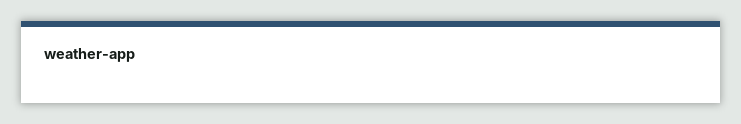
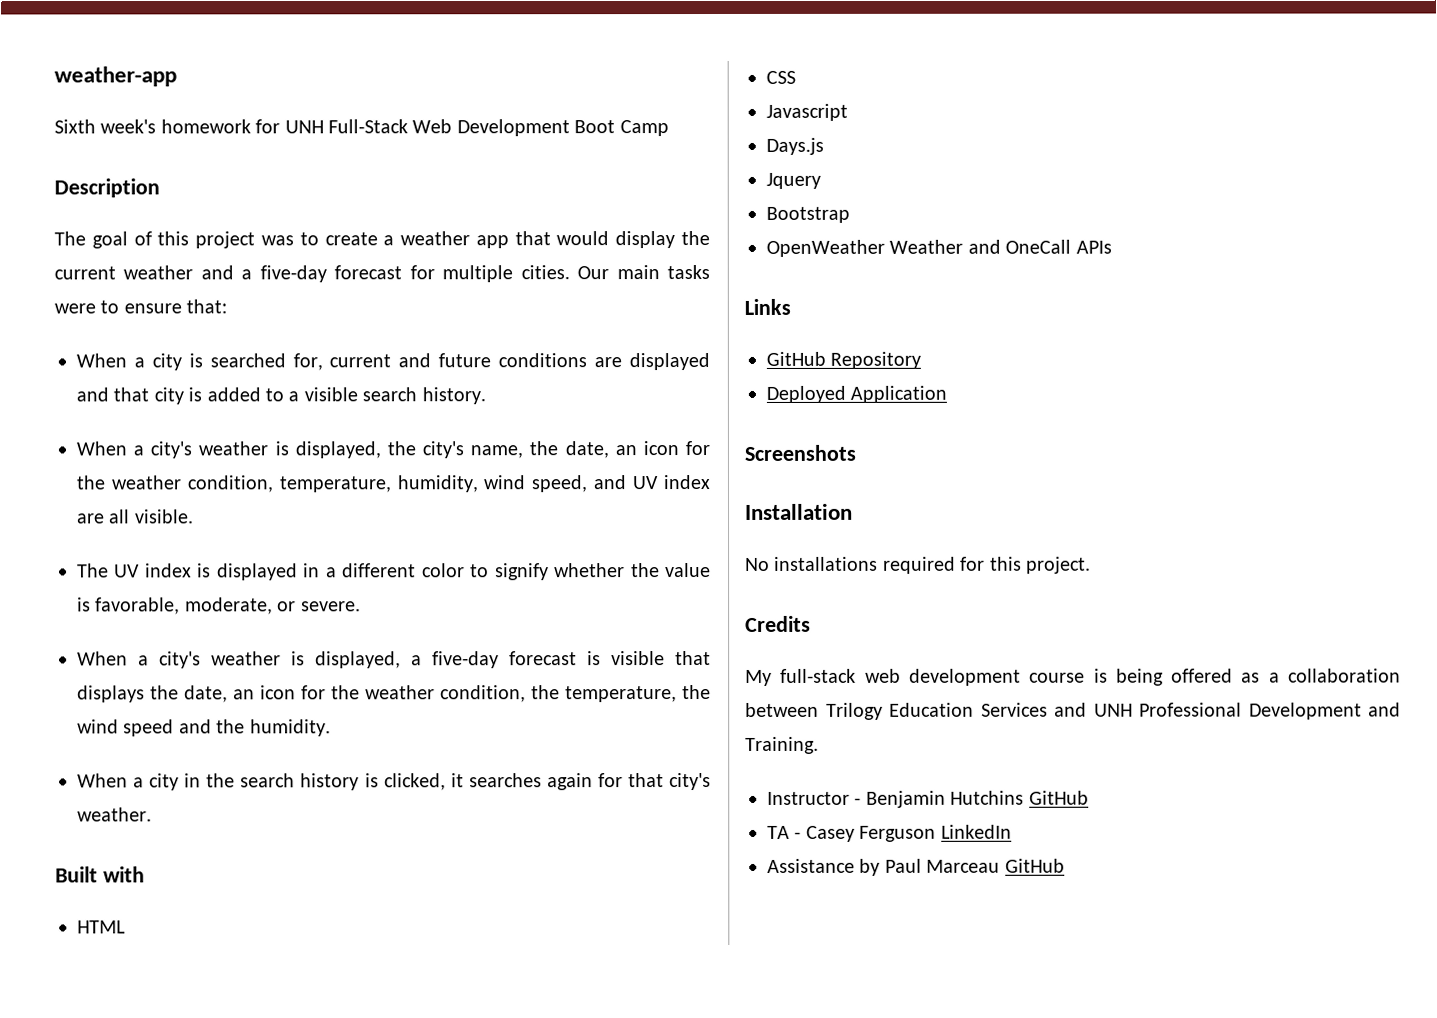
(135, 55) none -> [54,119,669,137] [54,178,160,198] [54,231,710,249] [54,265,711,283] [54,299,228,314] [76,353,710,371] [76,387,486,405] [76,441,710,459] [76,475,711,493] [77,509,194,524] [77,563,711,581] [77,597,361,615] [77,651,711,669] [77,685,711,703] [77,719,331,737] [77,773,711,791] [77,807,152,822] [55,866,145,883] [77,920,126,934] [766,70,796,84] [766,103,848,121] [766,137,824,155] [766,172,821,189] [766,206,850,223] [766,239,1112,257] [744,298,791,315] [766,351,922,369] [766,385,948,403] [744,444,856,461] [744,503,853,520] [745,556,1091,574] [745,615,811,632] [745,668,1401,686] [745,702,1401,720] [745,736,819,754] [767,790,1089,808] [767,824,1012,842] [767,858,1065,876] // Sixth week's homework for UNH Full-Stack Web Development Boot Camp // Description // The goal of this project was to create a weather app that would display the current weather and a five-day forecast for multiple cities. Our main tasks were to ensure that: // When a city is searched for, current and future conditions are displayed and that city is added to a visible search history. // When a city's weather is displayed, the city's name, the date, an icon for the weather condition, temperature, humidity, wind speed, and UV index are all visible. // The UV index is displayed in a different color to signify whether the value is favorable, moderate, or severe. // When a city's weather is displayed, a five-day forecast is visible that displays the date, an icon for the weather condition, the temperature, the wind speed and the humidity. // When a city in the search history is clicked, it searches again for that city's weather. // Built with // HTML // CSS // Javascript // Days.js // Jquery // Bootstrap // OpenWeather Weather and OneCall APIs // Links // GitHub Repository // Deployed Application // Screenshots // Installation // No installations required for this project. // Credits // My full-stack web development course is being offered as a collaboration between Trilogy Education Services and UNH Professional Development and Training. // Instructor - Benjamin Hutchins GitHub // TA - Casey Ferguson LinkedIn // Assistance by Paul Marceau GitHub

